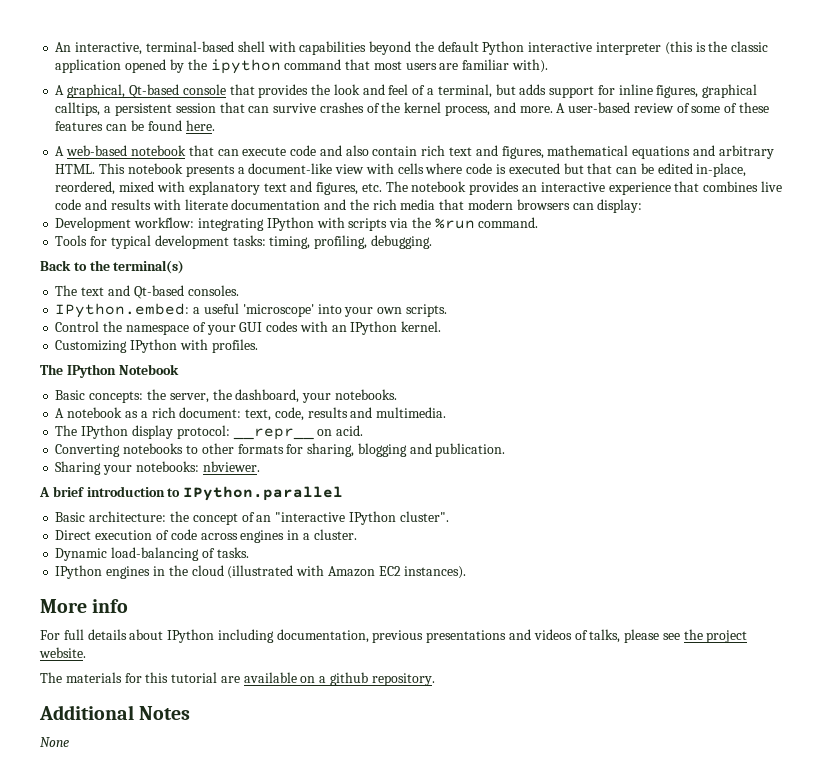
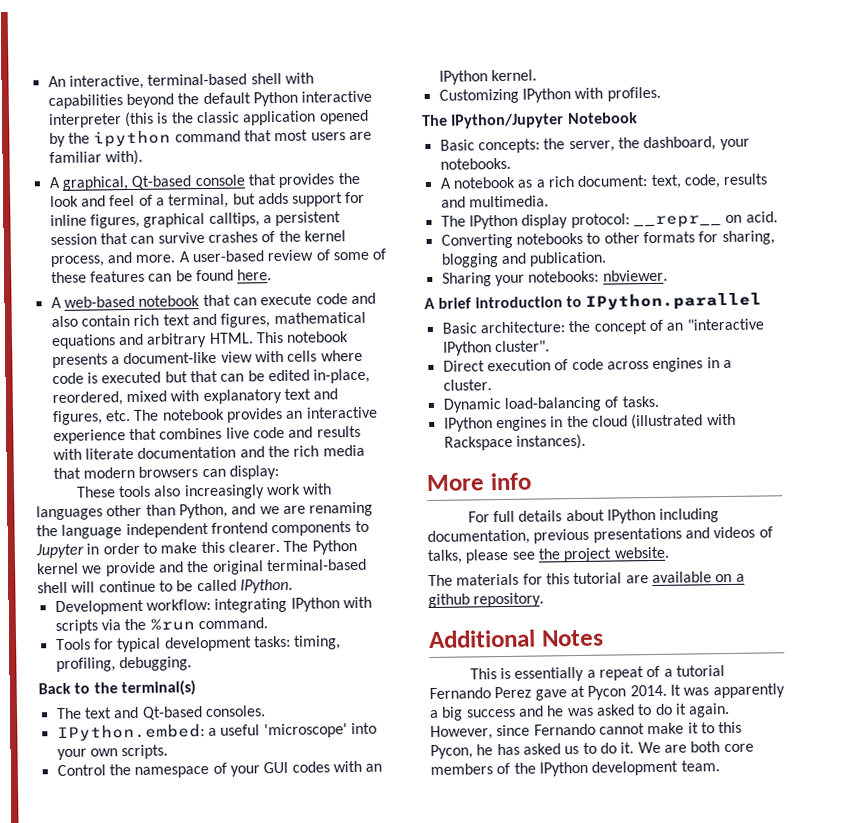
(643, 206) none -> [75,483,333,500] [36,501,374,521] [36,520,369,539] [35,539,357,559] [37,558,367,577] [37,578,293,594] // These tools also increasingly work with languages other than Python, and we are renaming the language independent frontend components to Jupyter in order to make this clearer. The Python kernel we provide and the original terminal-based shell will continue to be called IPython.
[66,364,116,378] IPython -> [451,113,565,129] IPython/Jupyter
[327,566,401,577] Amazon EC2 -> [443,435,513,451] Rackspace
[40,737,69,747] // None -> [469,665,726,682] [429,683,785,701] [430,702,731,721] [430,721,743,741] [430,741,754,760] [430,760,720,777] // This is essentially a repeat of a tutorial Fernando Perez gave at Pycon 2014. It was apparently a big success and he was asked to do it again. However, since Fernando cannot make it to this Pycon, he has asked us to do it. We are both core members of the IPython development team.

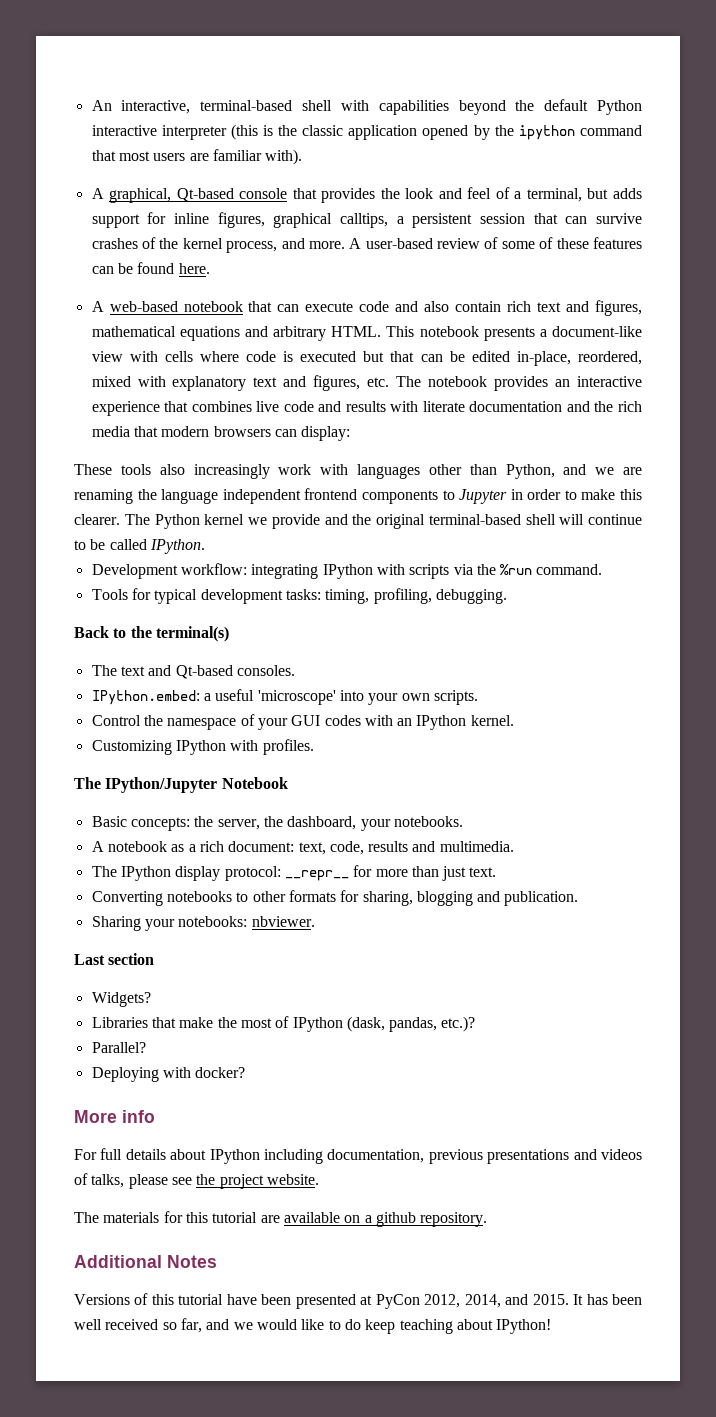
[725,211,778,223] on acid. -> [353,865,497,881] for more than just text.
[424,292,763,311] [441,318,764,335] [442,340,550,356] [442,357,732,372] [442,379,492,391] [442,395,659,413] [443,413,736,432] [443,433,586,451] A brief introduction to IPython.parallel // Basic architecture: the concept of an "interactive IPython cluster". // Direct execution of code across engines in a cluster. // Dynamic load-balancing of tasks. // IPython engines in the cloud (illustrated with Rackspace instances). -> [74,953,155,965] [91,992,151,1007] [91,1016,476,1032] [91,1042,146,1053] [91,1067,246,1082] Last section // Widgets? // Libraries that make the most of IPython (dask, pandas, etc.)? // Parallel? // Deploying with docker?
[469,665,726,682] [429,683,785,701] [430,702,731,721] [430,721,743,741] [430,741,754,760] [430,760,720,777] This is essentially a repeat of a tutorial Fernando Perez gave at Pycon 2014. It was apparently a big success and he was asked to do it again. However, since Fernando cannot make it to this Pycon, he has asked us to do it. We are both core members of the IPython development team. -> [74,1293,643,1309] [74,1318,552,1334] Versions of this tutorial have been presented at PyCon 2012, 2014, and 2015. It has been well received so far, and we would like to do keep teaching about IPython!

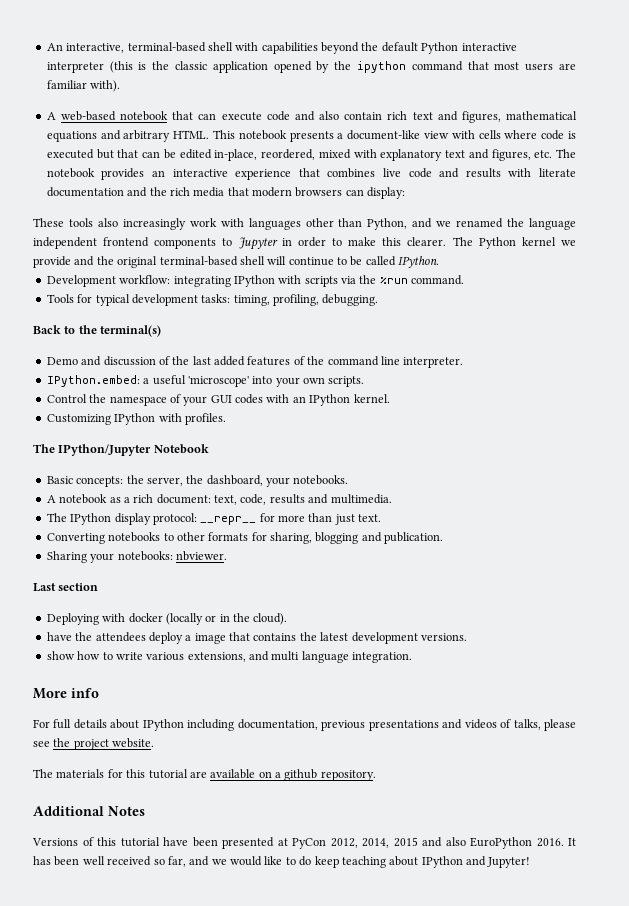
[91,187,642,203] [91,212,643,228] [91,237,643,253] [91,262,210,274] // A graphical, Qt-based console that provides the look and feel of a terminal, but adds support for inline figures, graphical calltips, a persistent session that can survive crashes of the kernel process, and more. A user-based review of some of these features can be found here. -> (121, 86) none
[623,467,642,475] [74,489,133,504] are renaming -> [456,218,504,228] renamed
[91,665,295,679] The text and Qt-based consoles. -> [46,356,464,368] Demo and discussion of the last added features of the command line interpreter.
[91,992,151,1007] [91,1016,476,1032] [91,1042,146,1053] [91,1067,246,1082] Widgets? // Libraries that make the most of IPython (dask, pandas, etc.)? // Parallel? // Deploying with docker? -> [46,613,288,625] [46,632,467,644] [46,651,413,663] Deploying with docker (locally or in the cloud). // have the attendees deploy a image that contains the latest development versions. // show how to write various extensions, and multi language integration.
[505,1294,569,1305] and 2015. -> [393,837,564,849] 2015 and also EuroPython 2016.
[496,1319,552,1334] IPython! -> [421,856,531,868] IPython and Jupyter!

